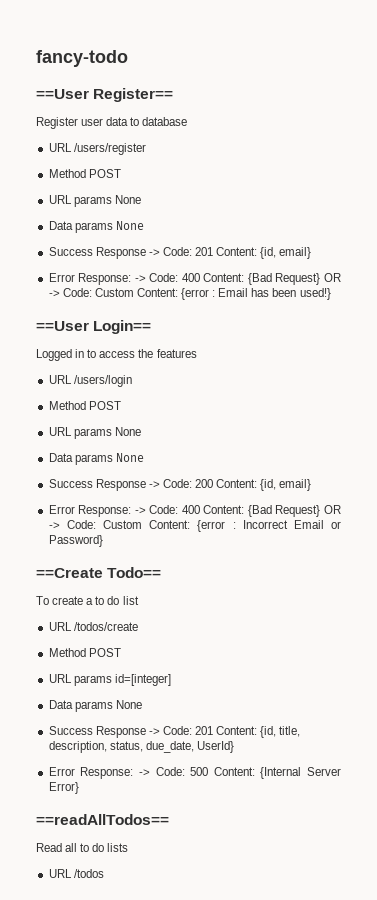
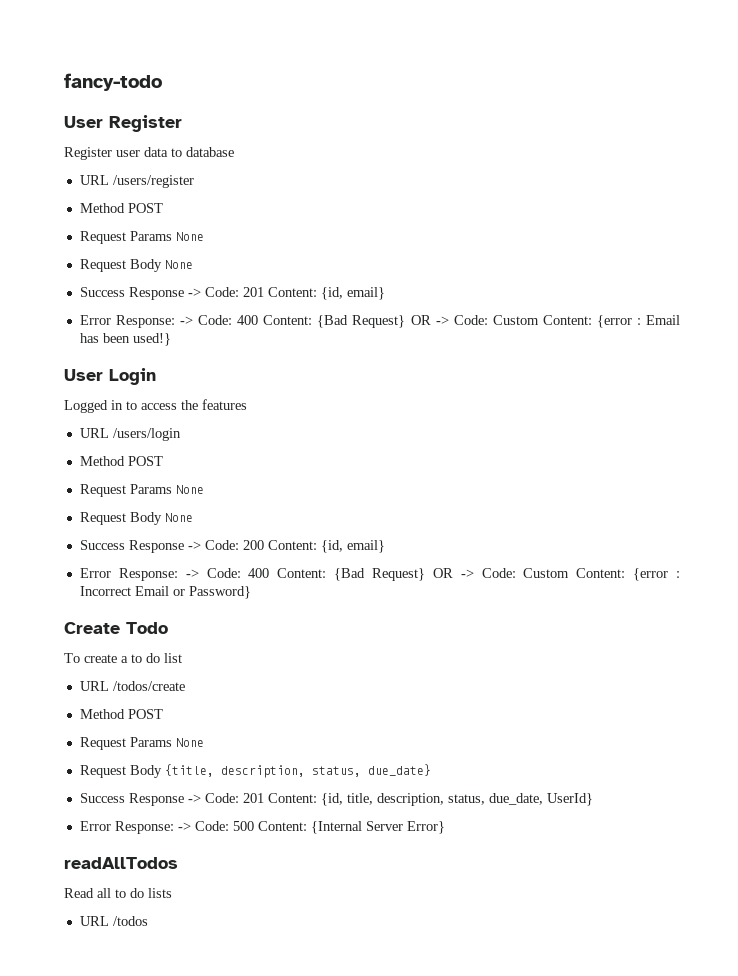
[36,88,174,102] ==User Register== -> [64,115,182,132] User Register
[48,195,141,207] [48,221,113,233] URL params None // Data params -> [79,231,204,244] [79,259,162,272] Request Params None // Request Body
[36,320,152,334] ==User Login== -> [64,368,156,385] User Login
[48,427,141,439] [48,453,113,465] URL params None // Data params -> [79,484,204,497] [79,512,162,525] Request Params None // Request Body
[36,567,162,578] ==Create Todo== -> [64,622,168,634] Create Todo
[48,674,171,686] [48,700,142,712] URL params id=[integer] // Data params None -> [79,737,204,750] [79,764,431,778] Request Params None // Request Body {title, description, status, due_date}
[36,814,169,825] ==readAllTodos== -> [64,857,178,869] readAllTodos

